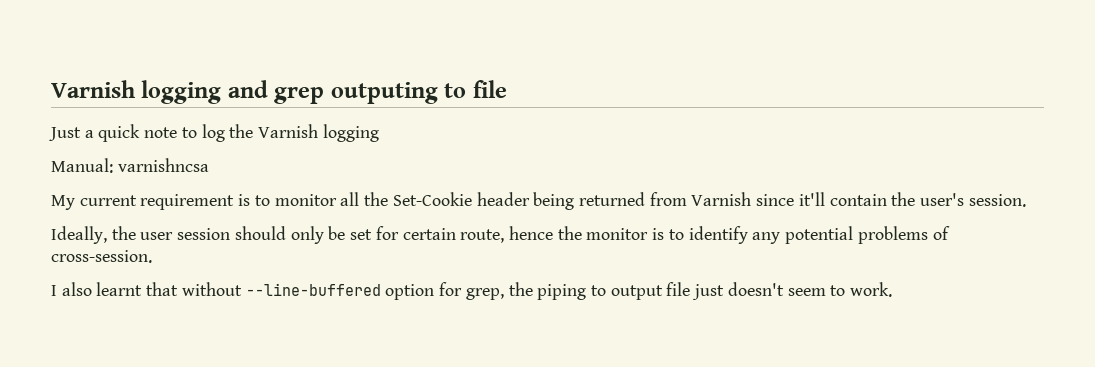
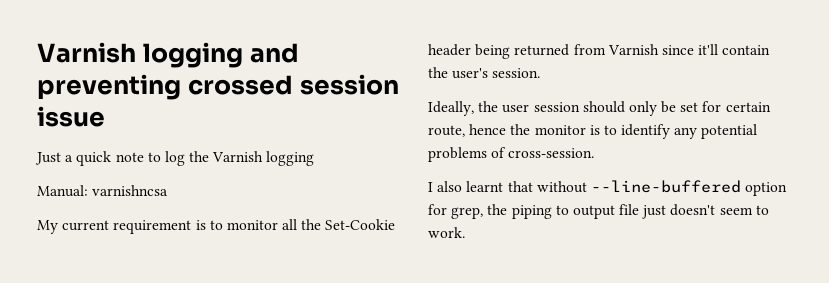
[274,80,507,104] grep outputing to file -> [37,74,399,100] [37,106,105,127] preventing crossed session issue

